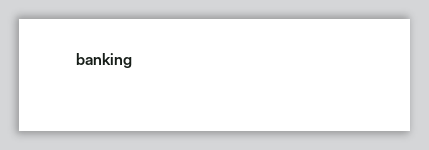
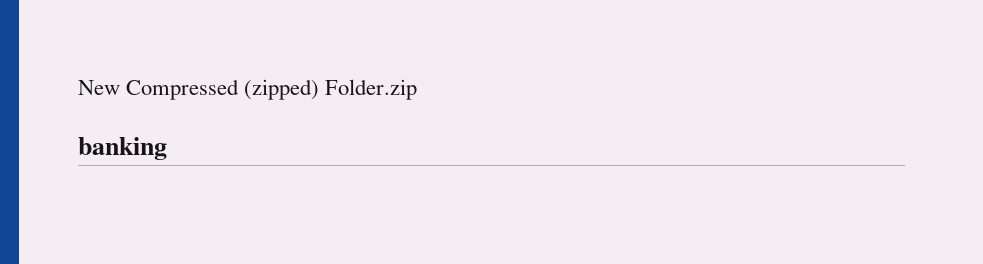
(76, 60) none -> [78,79,418,100] New Compressed (zipped) Folder.zip //

